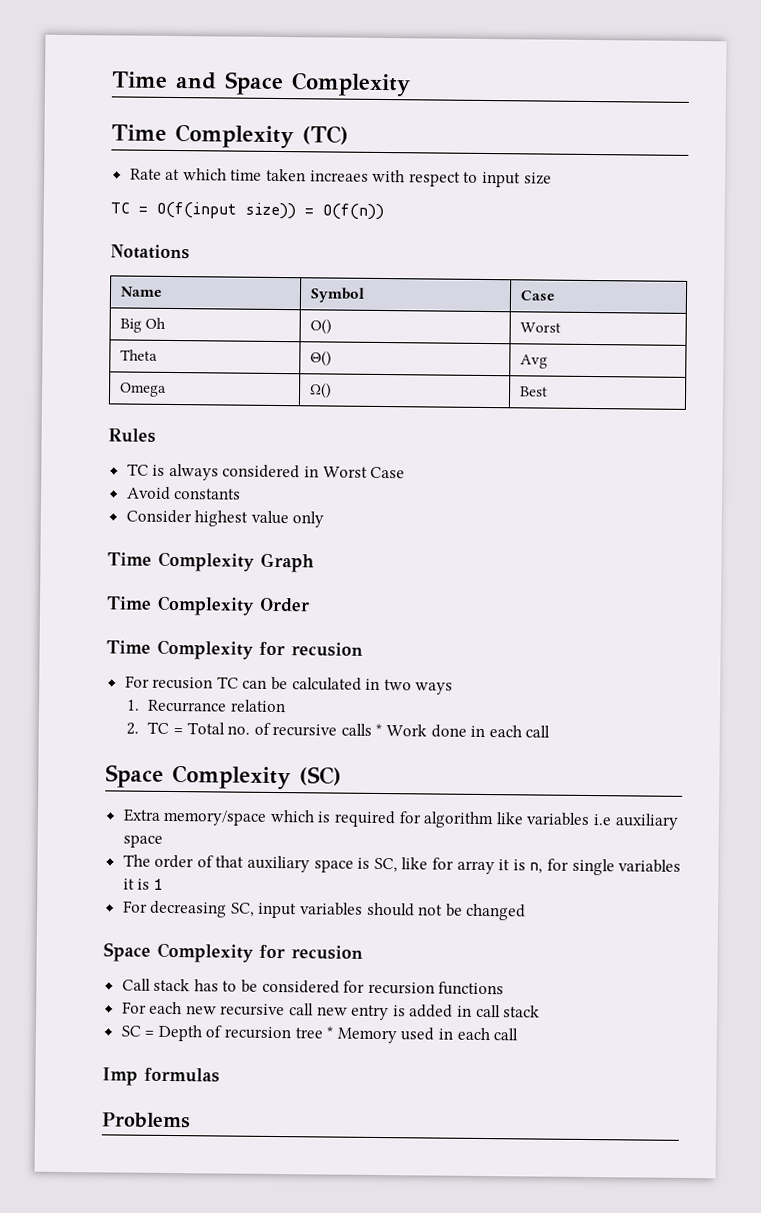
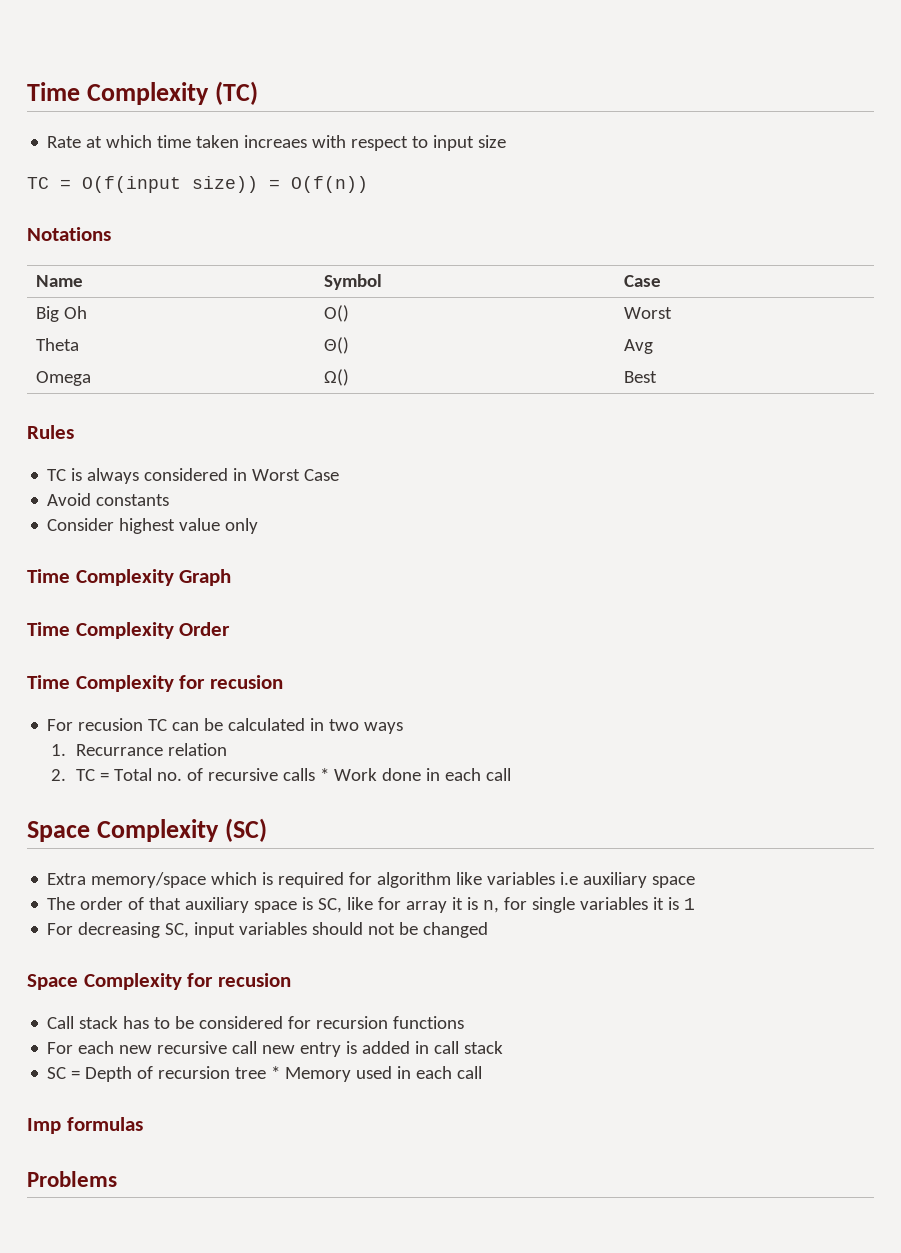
[111,71,411,97] [111,124,167,141] Time and Space Complexity // Time -> [27,82,80,101] Time

